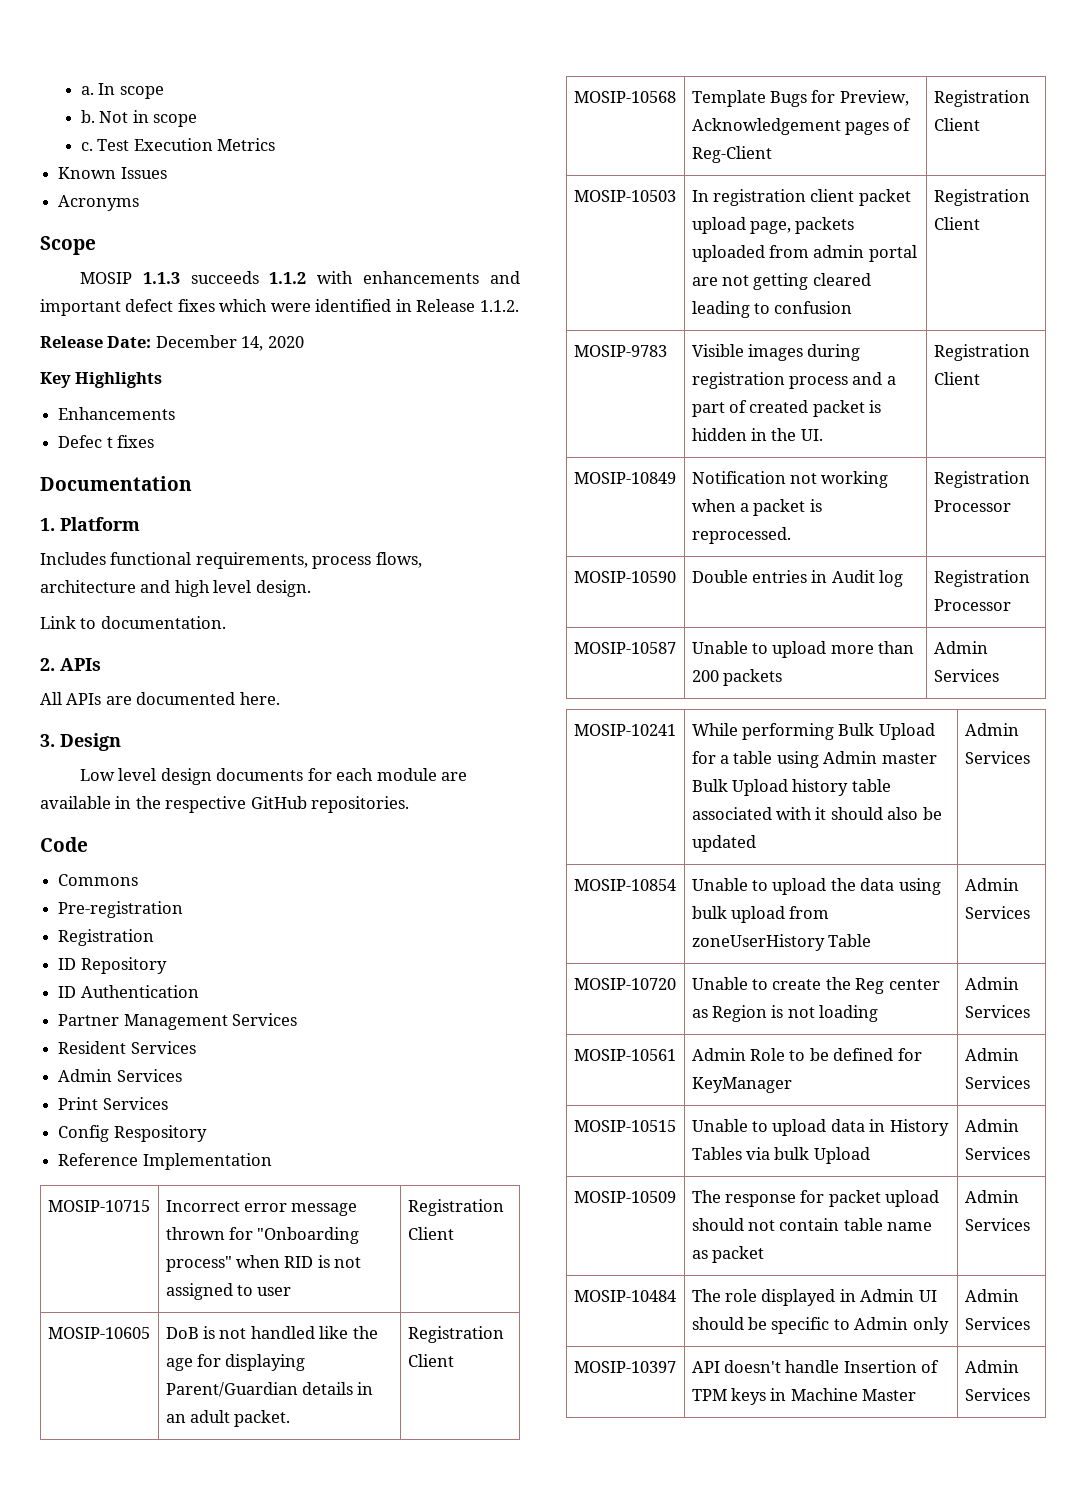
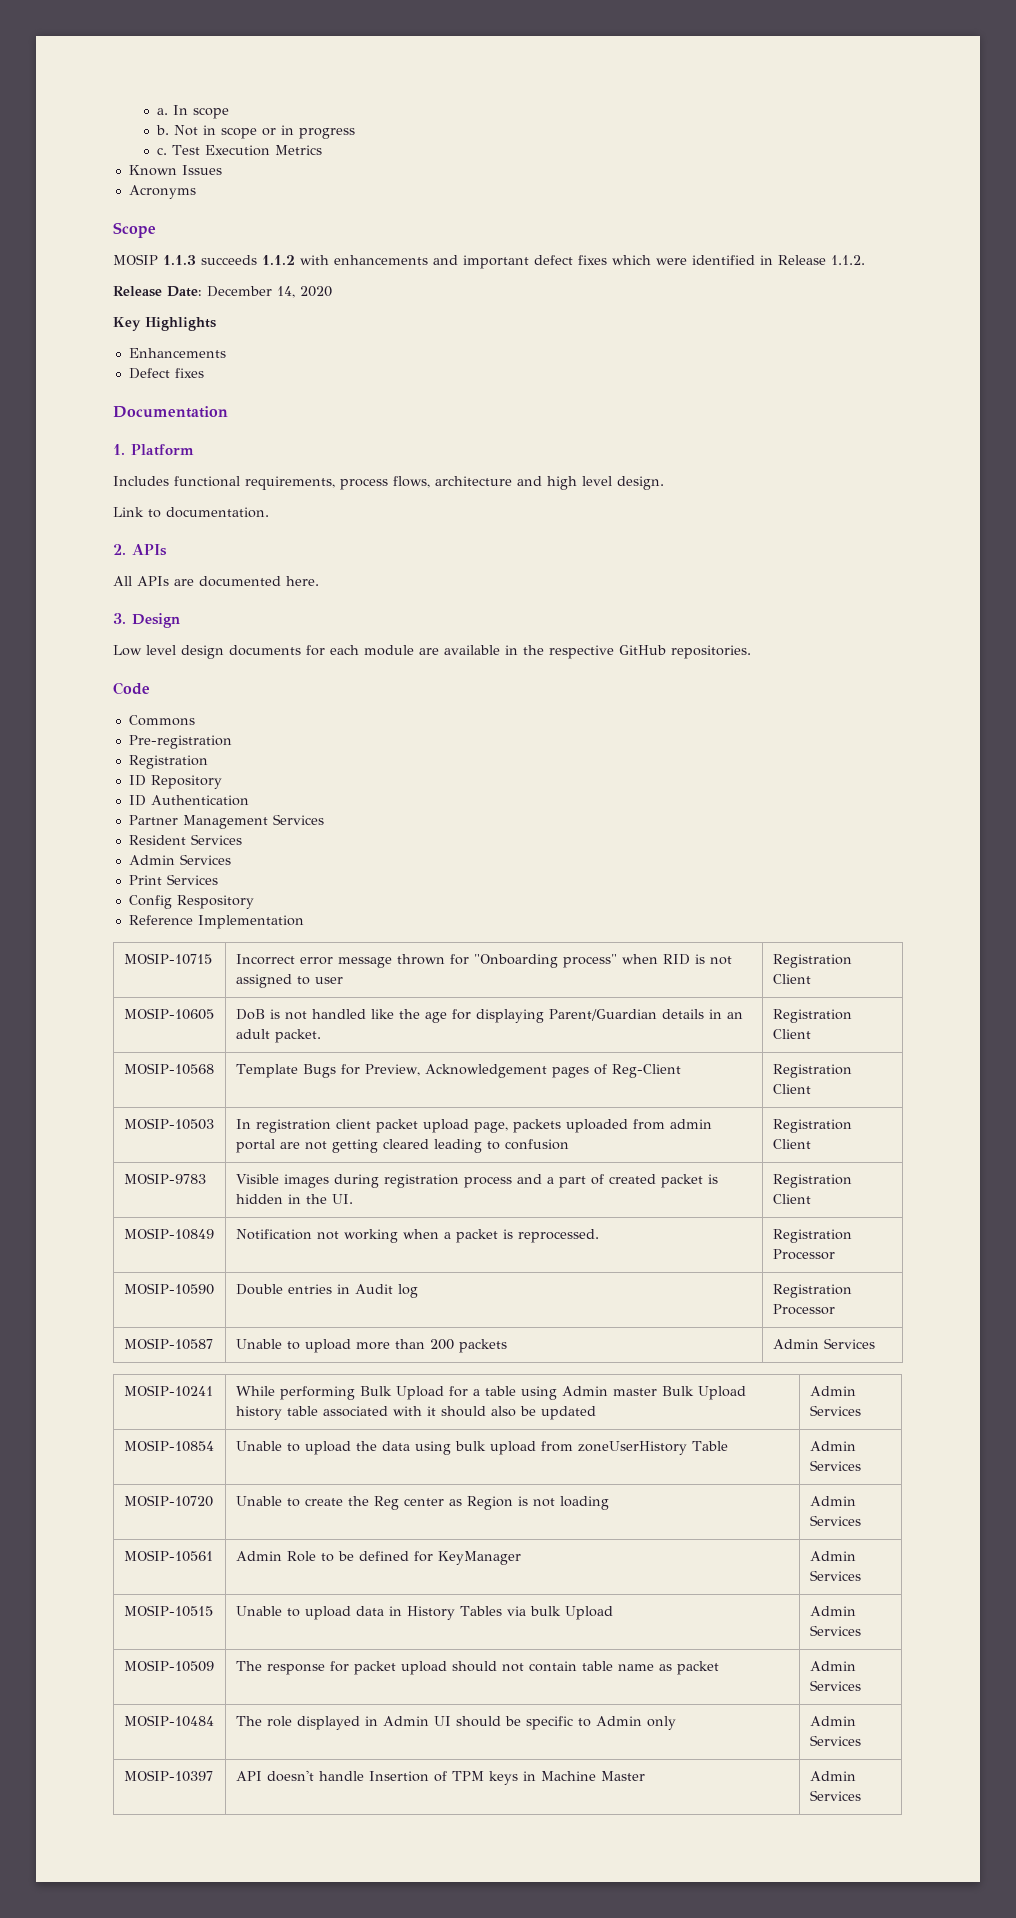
(198, 120) none -> [261,125,355,139] or in progress
[58,435,113,448] Defec t -> [128,368,170,379] Defect

